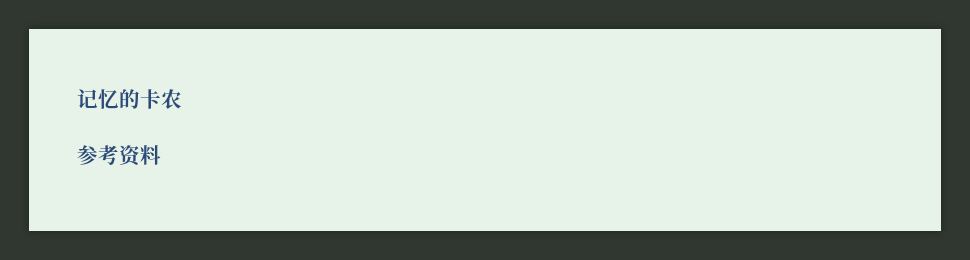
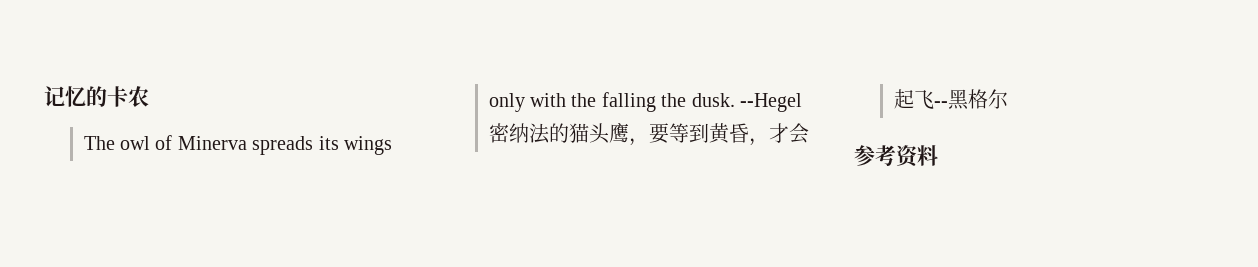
(182, 99) none -> [83,135,393,155] [488,92,803,112] [488,123,809,146] [893,89,1008,110] // The owl of Minerva spreads its wings only with the falling the dusk. --Hegel密纳法的猫头鹰，要等到黄昏，才会起飞--黑格尔

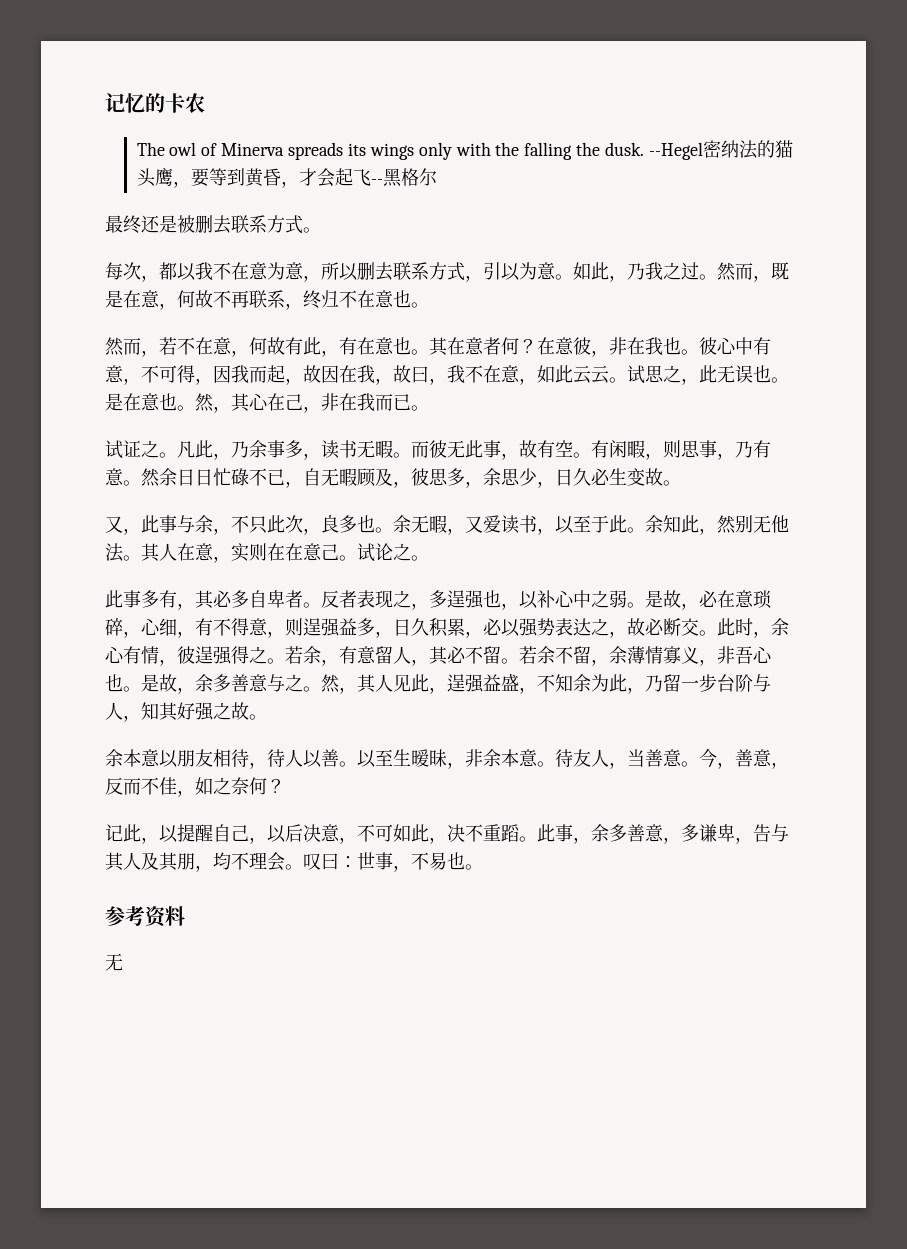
(1008, 99) none -> [105,215,321,234] [105,262,789,282] [105,290,429,310] [105,337,771,357] [105,365,789,385] [105,393,429,413] [105,440,771,460] [105,468,681,488] [105,515,789,535] [105,543,429,563] [105,590,772,610] [105,618,789,638] [105,646,772,666] [105,674,771,694] [105,702,267,722] [105,749,789,769] [105,777,285,797] [105,824,789,844] [105,852,483,872] // 最终还是被删去联系方式。 // 每次，都以我不在意为意，所以删去联系方式，引以为意。如此，乃我之过。然而，既是在意，何故不再联系，终归不在意也。 // 然而，若不在意，何故有此，有在意也。其在意者何？在意彼，非在我也。彼心中有意，不可得，因我而起，故因在我，故曰，我不在意，如此云云。试思之，此无误也。是在意也。然，其心在己，非在我而已。 // 试证之。凡此，乃余事多，读书无暇。而彼无此事，故有空。有闲暇，则思事，乃有意。然余日日忙碌不已，自无暇顾及，彼思多，余思少，日久必生变故。 // 又，此事与余，不只此次，良多也。余无暇，又爱读书，以至于此。余知此，然别无他法。其人在意，实则在在意己。试论之。 // 此事多有，其必多自卑者。反者表现之，多逞强也，以补心中之弱。是故，必在意琐碎，心细，有不得意，则逞强益多，日久积累，必以强势表达之，故必断交。此时，余心有情，彼逞强得之。若余，有意留人，其必不留。若余不留，余薄情寡义，非吾心也。是故，余多善意与之。然，其人见此，逞强益盛，不知余为此，乃留一步台阶与人，知其好强之故。 // 余本意以朋友相待，待人以善。以至生暧昧，非余本意。待友人，当善意。今，善意，反而不佳，如之奈何？ // 记此，以提醒自己，以后决意，不可如此，决不重蹈。此事，余多善意，多谦卑，告与其人及其朋，均不理会。叹曰：世事，不易也。
(938, 155) none -> [105,953,123,971] // 无

